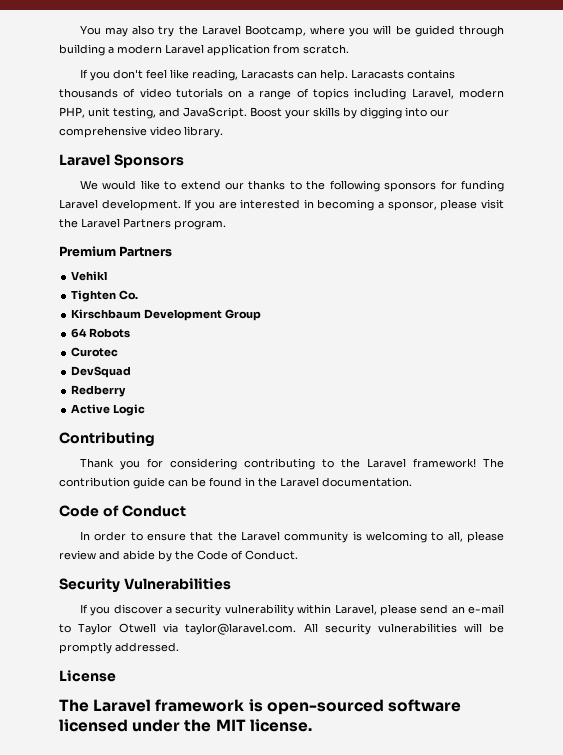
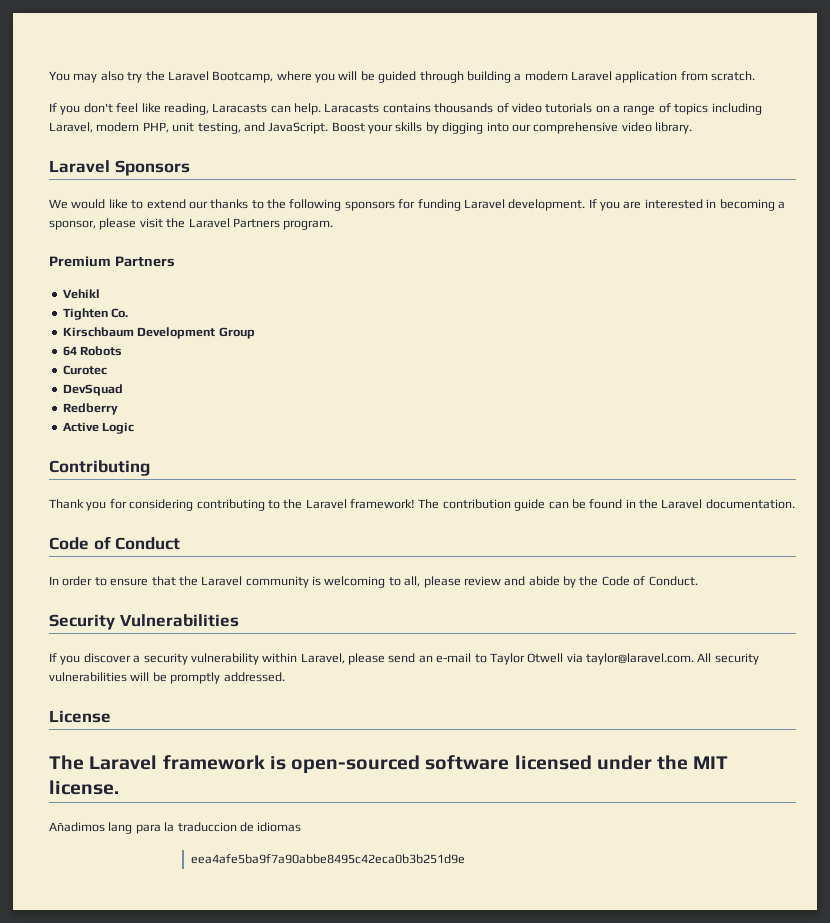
(312, 725) none -> [49,822,302,834] [190,854,465,864] // Añadimos lang para la traduccion de idiomas // eea4afe5ba9f7a90abbe8495c42eca0b3b251d9e

